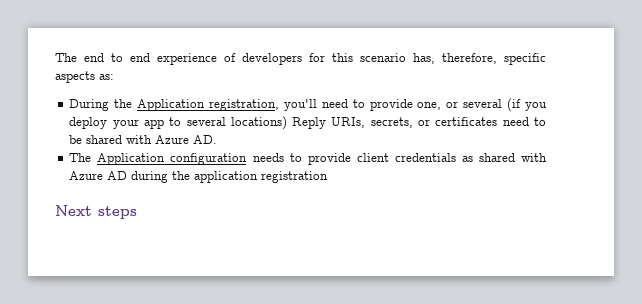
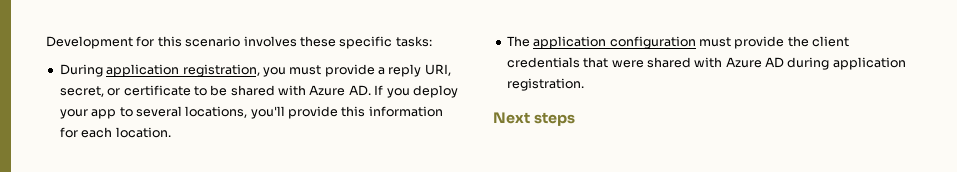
[55,53,546,65] [55,71,114,83] [69,98,522,112] The end to end experience of developers for this scenario has, therefore, specific aspects as: // During the Application registration, you'll need to provide one, or several (if -> [46,36,432,49] [59,64,451,77] [59,85,384,97] Development for this scenario involves these specific tasks: // During application registration, you must provide a reply URI, secret, or certificate to be shared with Azure AD. If
[230,116,546,130] [69,135,218,144] [69,153,473,165] locations) Reply URIs, secrets, or certificates need to be shared with Azure AD. // The Application configuration needs to provide client credentials as -> [185,106,443,119] [59,127,171,138] [506,36,849,49] [506,57,644,68] locations, you'll provide this information for each location. // The application configuration must provide the client credentials that were
[172,171,329,183] the application registration -> [832,57,906,70] [506,78,584,91] application registration.

